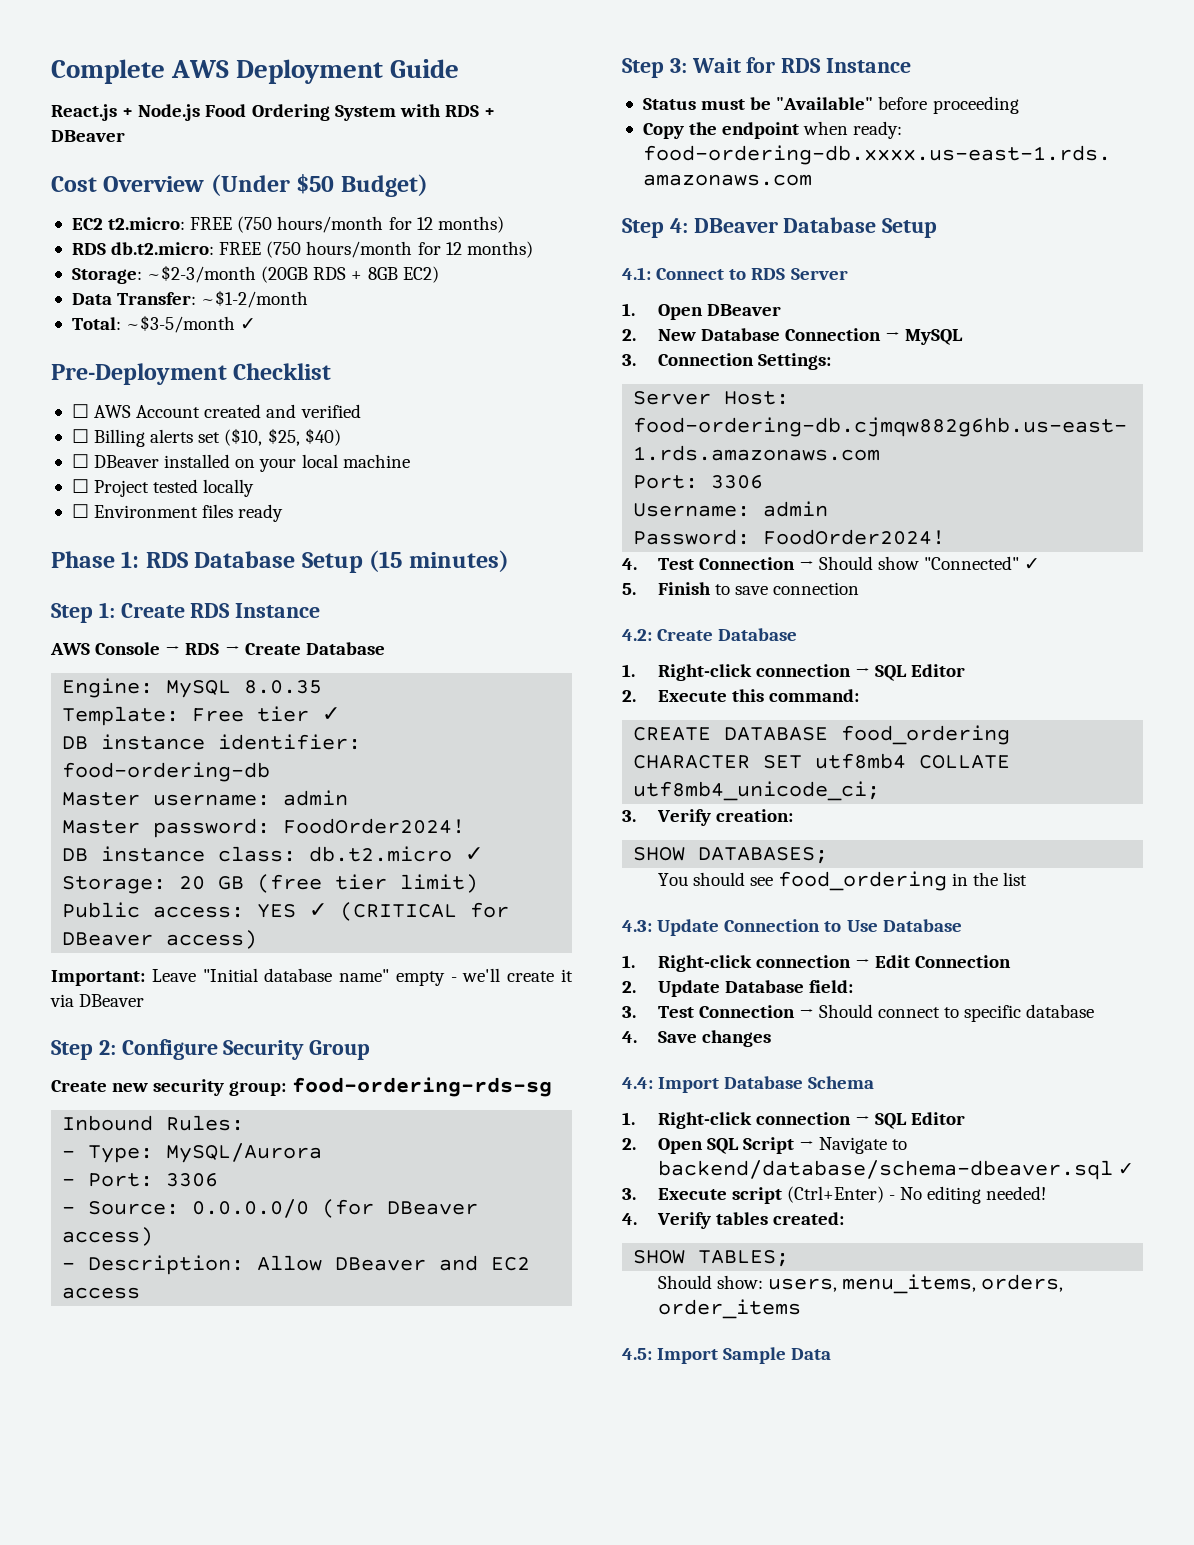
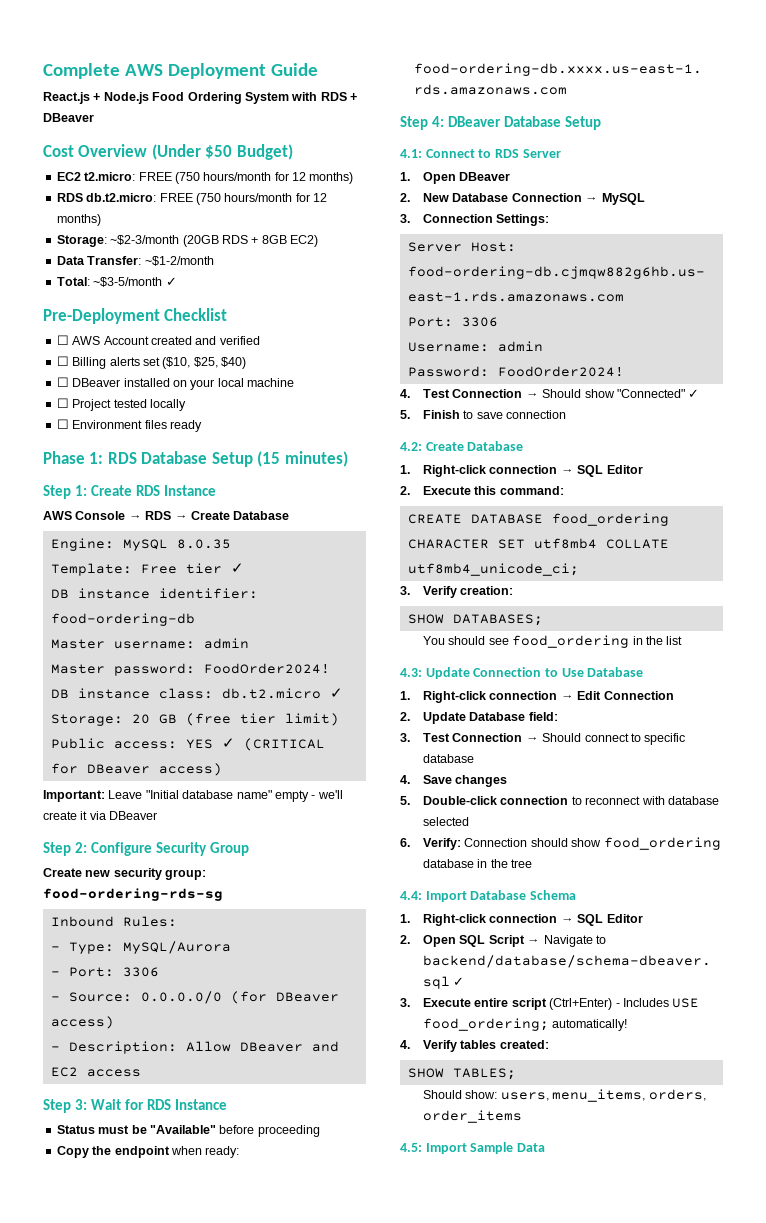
(771, 1038) none -> [400,796,719,805] [423,817,470,826] [400,837,721,850] [423,859,533,868] // 5. Double-click connection to reconnect with database selected // 6. Verify: Connection should show food_ordering database in the tree
(727, 1194) none -> [474,998,509,1007] entire
[900,1186,1047,1204] No editing needed! -> [622,998,700,1008] [423,1018,628,1031] Includes USE food_ordering; automatically!

